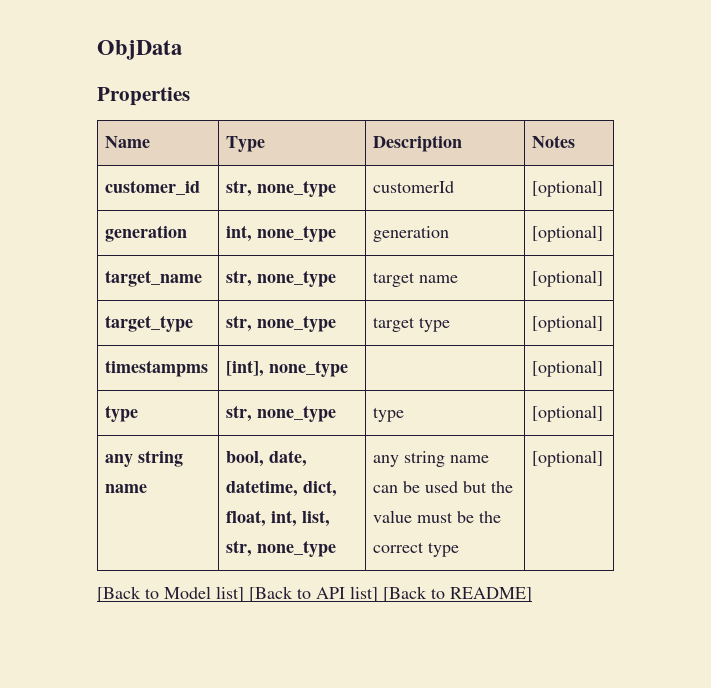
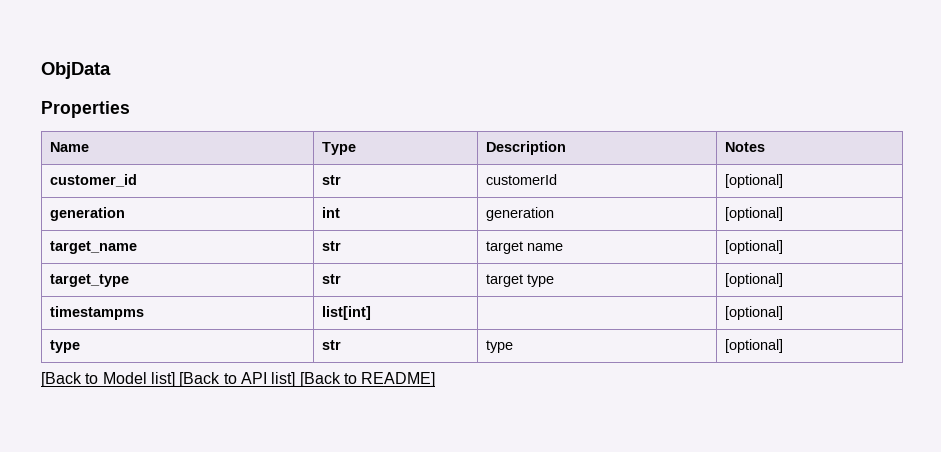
[226,180,337,197] str, none_type -> [322,175,342,185] str
[226,225,337,242] int, none_type -> [322,207,341,218] int
[226,270,337,287] str, none_type -> [322,241,342,251] str
[226,315,337,332] str, none_type -> [322,274,342,284] str
[226,360,349,377] [int], none_type -> [322,306,372,320] list[int]
[226,405,337,422] [373,407,405,422] [532,405,604,422] [105,450,184,467] [105,484,148,493] [226,450,308,467] [226,480,338,497] [226,510,331,527] [226,540,337,557] [373,451,490,467] [373,481,514,493] [373,510,502,523] [373,542,460,557] [532,450,604,467] str, none_type | type | [optional] // any string name | bool, date, datetime, dict, float, int, list, str, none_type | any string name can be used but the value must be the correct type | [optional] -> [322,340,342,350] [486,340,514,353] [725,339,784,353] str | type | [optional]

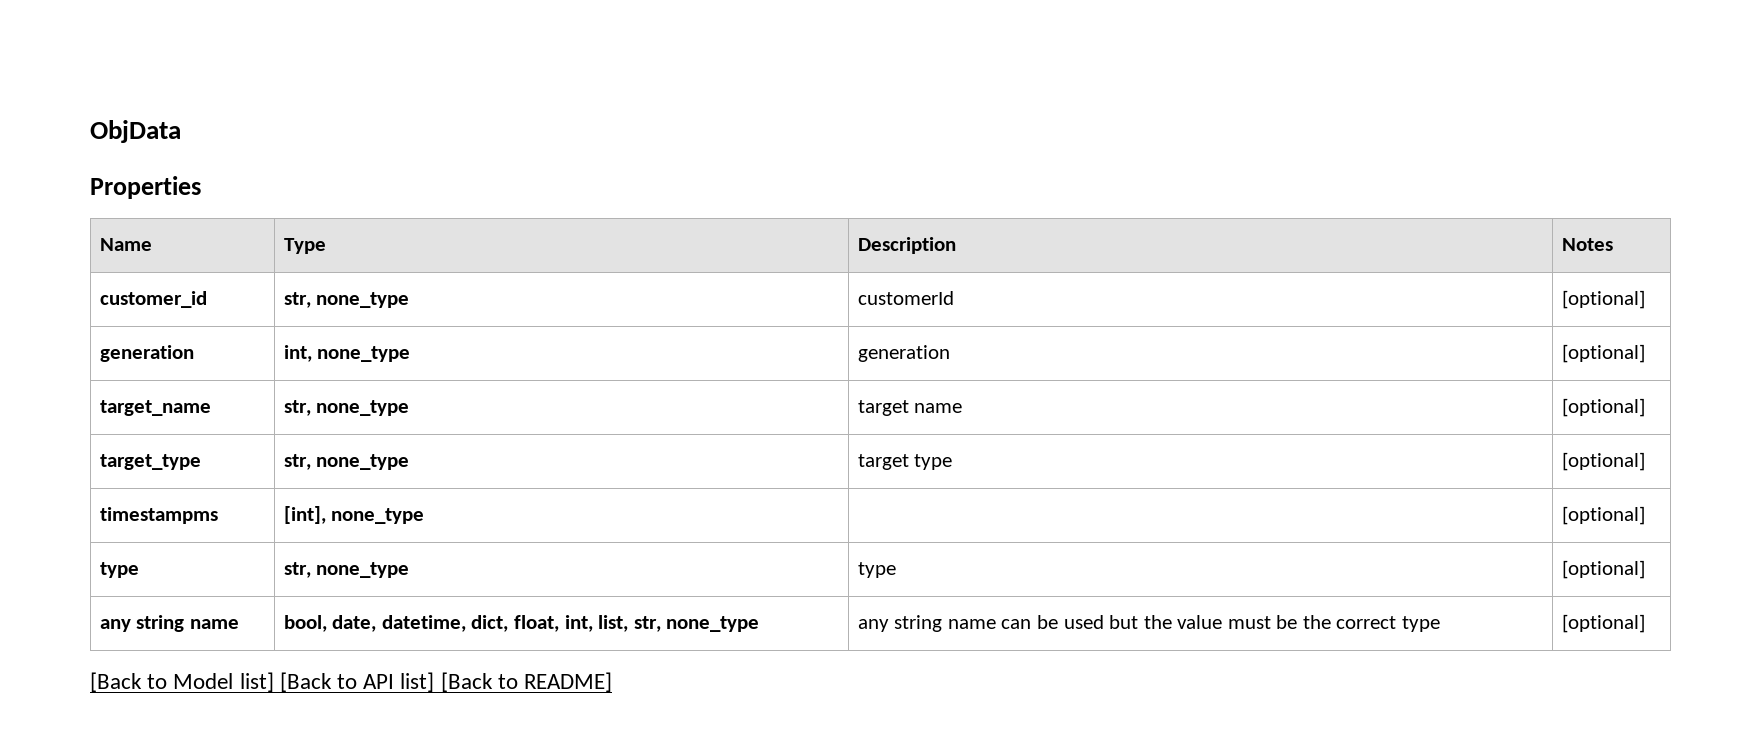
[322,175,342,185] str -> [283,292,410,308] str, none_type
[322,207,341,218] int -> [283,345,411,362] int, none_type
[322,241,342,251] str -> [283,400,410,416] str, none_type
[322,274,342,284] str -> [283,454,410,470] str, none_type
[322,306,372,320] list[int] -> [283,506,425,524] [int], none_type
[322,340,342,350] [486,340,514,353] [725,339,784,353] str | type | [optional] -> [283,562,410,578] [857,562,896,578] [1561,560,1645,579] [99,615,239,632] [283,615,760,632] [857,615,1440,632] [1561,614,1645,633] str, none_type | type | [optional] // any string name | bool, date, datetime, dict, float, int, list, str, none_type | any string name can be used but the value must be the correct type | [optional]

